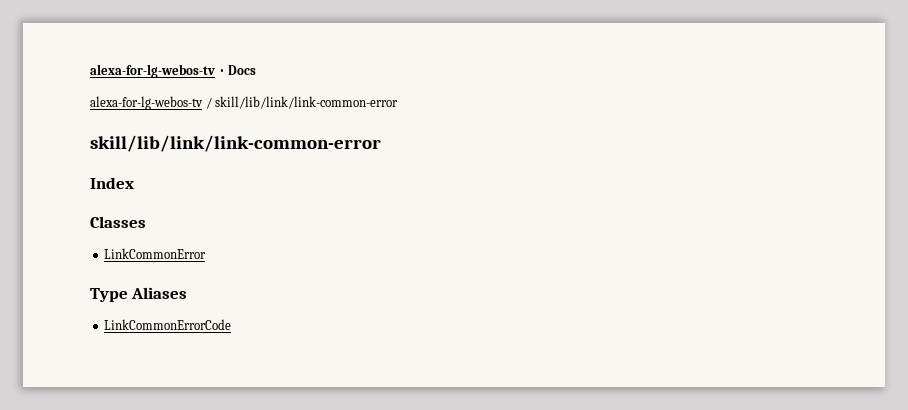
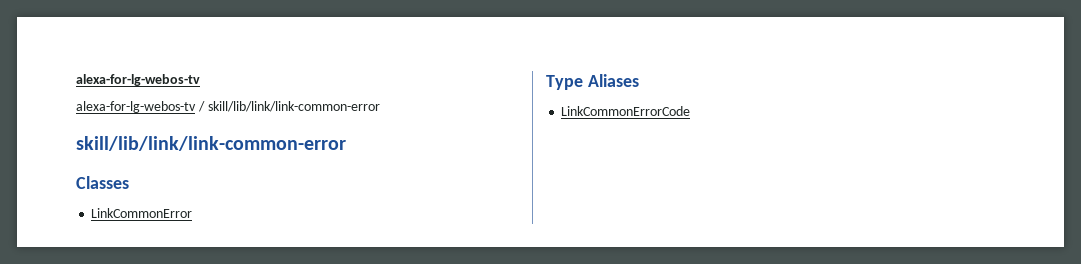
[90,64,257,78] alexa-for-lg-webos-tv • Docs -> [76,74,200,86] alexa-for-lg-webos-tv
[90,177,134,189] // Index -> (346, 143) none

